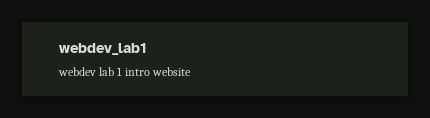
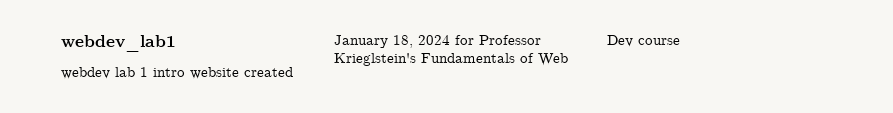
(191, 71) none -> [244,67,293,77] [334,35,541,48] [334,53,568,66] [607,35,680,47] created January 18, 2024 for Professor Krieglstein's Fundamentals of Web Dev course

